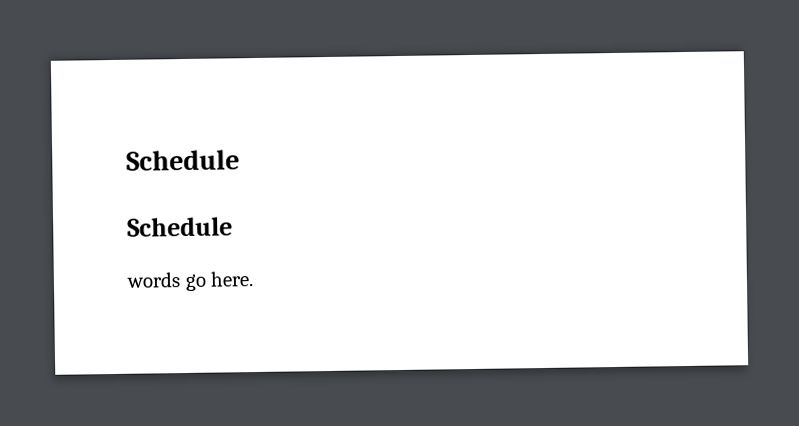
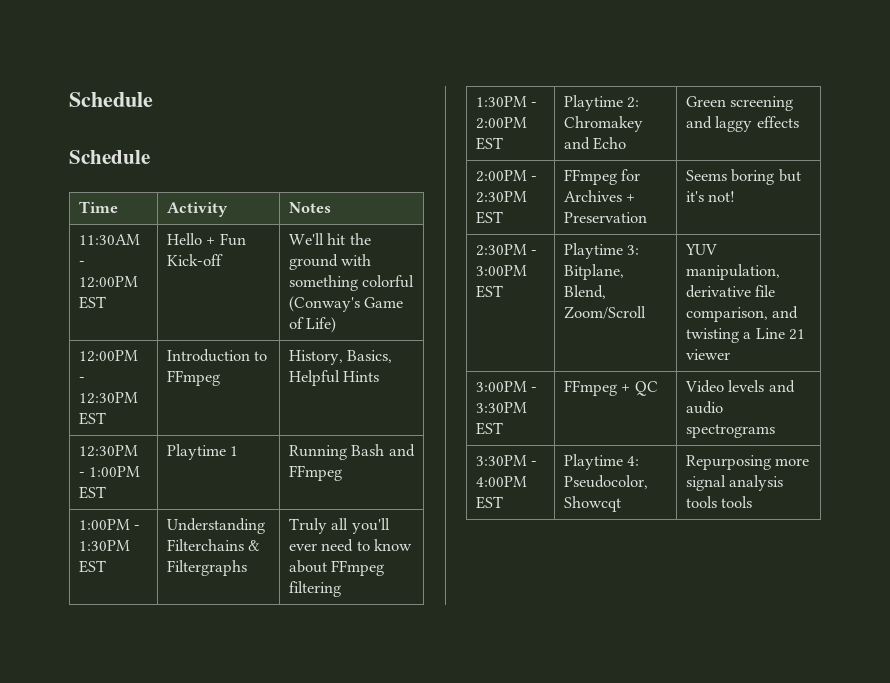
[126,271,255,292] // words go here. -> [79,201,119,213] [167,202,229,217] [289,202,332,213] [79,234,141,245] [79,261,86,266] [79,276,139,288] [79,296,107,309] [167,233,246,246] [167,254,224,266] [289,233,371,245] [289,254,372,270] [289,275,415,291] [289,296,404,312] [289,317,337,333] [79,350,139,362] [79,377,86,382] [79,392,139,404] [79,412,107,425] [167,349,268,362] [167,370,221,386] [289,350,393,365] [289,370,380,386] [79,445,139,457] [79,466,141,477] [79,486,107,499] [167,444,239,460] [289,444,415,460] [289,465,343,481] [79,519,141,530] [79,540,131,551] [79,560,107,573] [167,518,266,534] [167,539,261,551] [167,560,248,576] [289,518,390,534] [289,539,413,552] [289,560,385,576] [289,581,342,597] [476,96,538,107] [476,117,528,129] [476,137,504,150] [564,95,640,111] [564,116,644,132] [564,137,627,150] [686,96,794,111] [686,116,799,132] [476,170,538,182] [476,191,528,203] [476,211,504,224] [564,169,641,185] [564,190,636,202] [564,212,648,223] [686,169,801,185] [686,191,736,202] [476,244,538,256] [476,265,528,276] [476,285,504,298] [564,243,640,259] [564,264,625,280] [564,285,607,299] [564,306,647,319] [685,244,718,255] [686,264,781,280] [686,285,776,298] [686,306,799,322] [686,328,806,343] [686,349,731,360] [476,381,538,392] [476,402,528,413] [476,422,504,435] [564,380,658,396] [685,380,795,393] [686,401,724,414] [686,424,776,438] [476,455,538,466] [476,476,528,487] [476,496,504,509] [564,454,640,470] [564,475,649,489] [564,496,622,512] [686,455,810,470] [686,475,784,491] [686,496,753,508] // Time | Activity | Notes // 11:30AM - 12:00PM EST | Hello + Fun Kick-off | We'll hit the ground with something colorful (Conway's Game of Life) // 12:00PM - 12:30PM EST | Introduction to FFmpeg | History, Basics, Helpful Hints // 12:30PM - 1:00PM EST | Playtime 1 | Running Bash and FFmpeg // 1:00PM - 1:30PM EST | Understanding Filterchains & Filtergraphs | Truly all you'll ever need to know about FFmpeg filtering // 1:30PM - 2:00PM EST | Playtime 2: Chromakey and Echo | Green screening and laggy effects // 2:00PM - 2:30PM EST | FFmpeg for Archives + Preservation | Seems boring but it's not! // 2:30PM - 3:00PM EST | Playtime 3: Bitplane, Blend, Zoom/Scroll | YUV manipulation, derivative file comparison, and twisting a Line 21 viewer // 3:00PM - 3:30PM EST | FFmpeg + QC | Video levels and audio spectrograms // 3:30PM - 4:00PM EST | Playtime 4: Pseudocolor, Showcqt | Repurposing more signal analysis tools tools

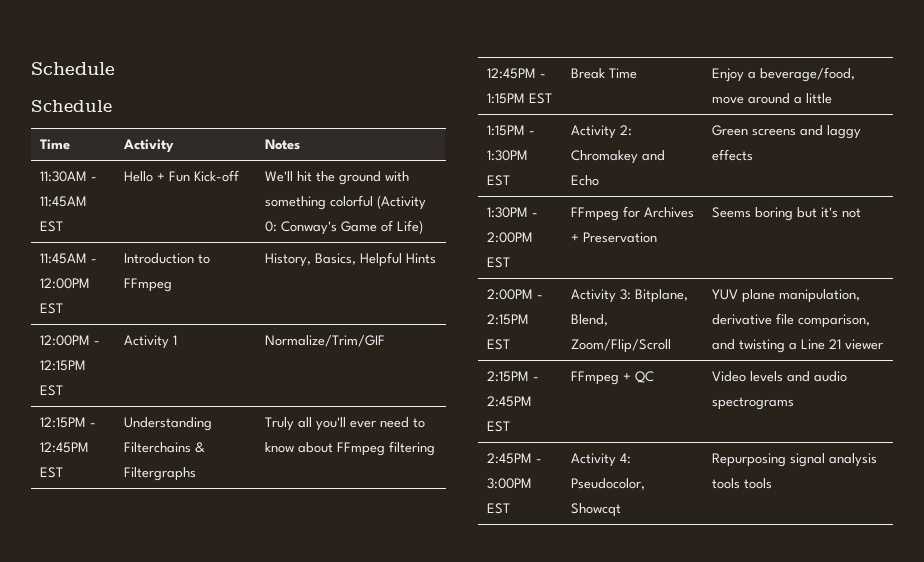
[79,276,139,288] 12:00PM -> [39,196,87,207] 11:45AM
[289,296,361,312] (Conway's -> [376,195,426,210] [264,221,337,235] (Activity 0: Conway's
[79,350,139,362] [79,377,86,382] [79,392,139,404] 12:00PM - 12:30PM -> [39,253,97,264] [39,278,90,289] 11:45AM - 12:00PM
[79,445,139,457] [79,466,141,477] [79,486,107,499] [167,444,227,460] 12:30PM - 1:00PM EST | Playtime -> [39,335,100,346] [39,360,86,371] [39,385,63,396] [123,335,169,349] 12:00PM - 12:15PM EST | Activity
[289,444,415,460] [289,465,343,481] [79,519,141,530] [79,540,131,551] Running Bash and FFmpeg // 1:00PM - 1:30PM -> [264,335,385,347] [39,417,96,428] [39,442,89,453] Normalize/Trim/GIF // 12:15PM - 12:45PM
[476,96,538,107] [476,117,528,129] [476,137,504,150] [564,95,624,111] 1:30PM - 2:00PM EST | Playtime -> [486,68,546,79] [486,93,552,104] [570,68,637,79] [711,67,855,82] [711,93,832,104] [486,125,535,136] [486,150,528,161] [486,175,510,186] [570,125,616,139] 12:45PM - 1:15PM EST | Break Time | Enjoy a beverage/food, move around a little // 1:15PM - 1:30PM EST | Activity
[730,96,794,111] screening -> [751,128,796,136] screens
[476,170,538,182] [476,191,528,203] 2:00PM - 2:30PM -> [486,207,538,218] [486,232,533,243] 1:30PM - 2:00PM
[708,191,736,202] [476,244,538,256] [476,265,528,276] [476,285,504,298] [564,243,624,259] not! // 2:30PM - 3:00PM EST | Playtime -> [841,208,861,218] [486,289,543,300] [486,314,529,325] [486,339,510,350] [570,289,616,303] not // 2:00PM - 2:15PM EST | Activity
[564,306,647,319] Zoom/Scroll -> [570,339,671,353] Zoom/Flip/Scroll
(718, 249) none -> [741,289,775,303] plane
[476,381,538,392] [476,402,528,413] 3:00PM - 3:30PM -> [486,371,539,382] [486,396,532,407] 2:15PM - 2:45PM
[476,455,538,466] [476,476,528,487] [476,496,504,509] [564,454,624,470] 3:30PM - 4:00PM EST | Playtime -> [486,453,542,464] [486,478,532,489] [486,503,510,514] [570,453,616,467] 2:45PM - 3:00PM EST | Activity
[775,458,810,466] more -> (786, 460) none

